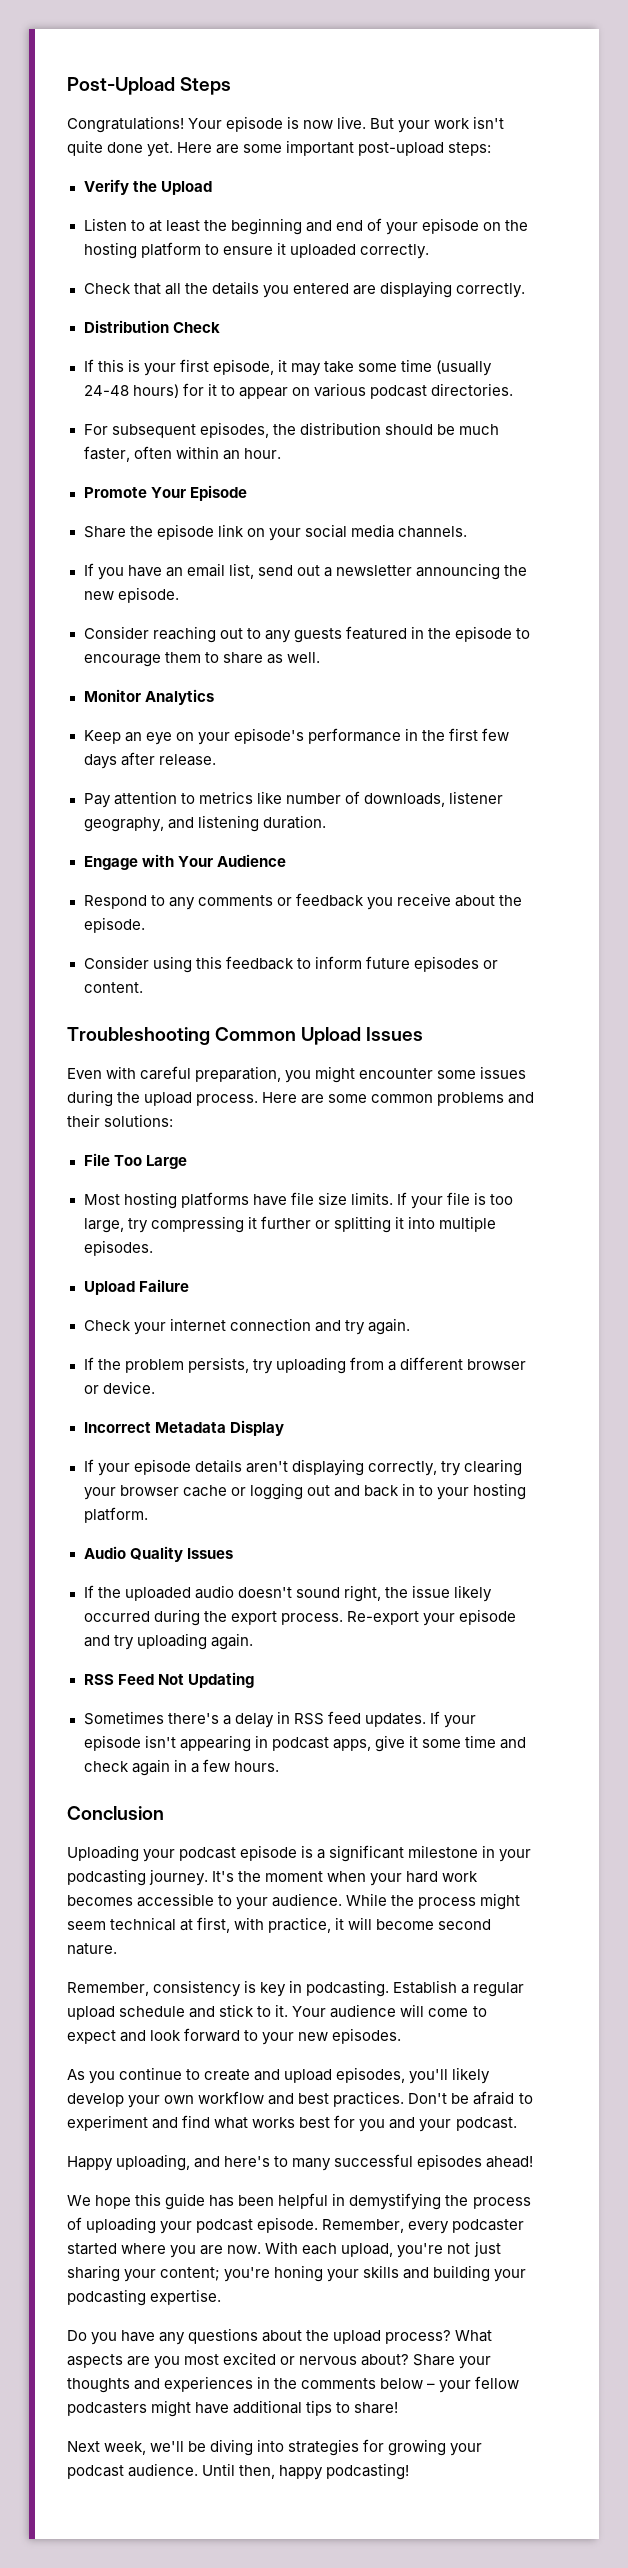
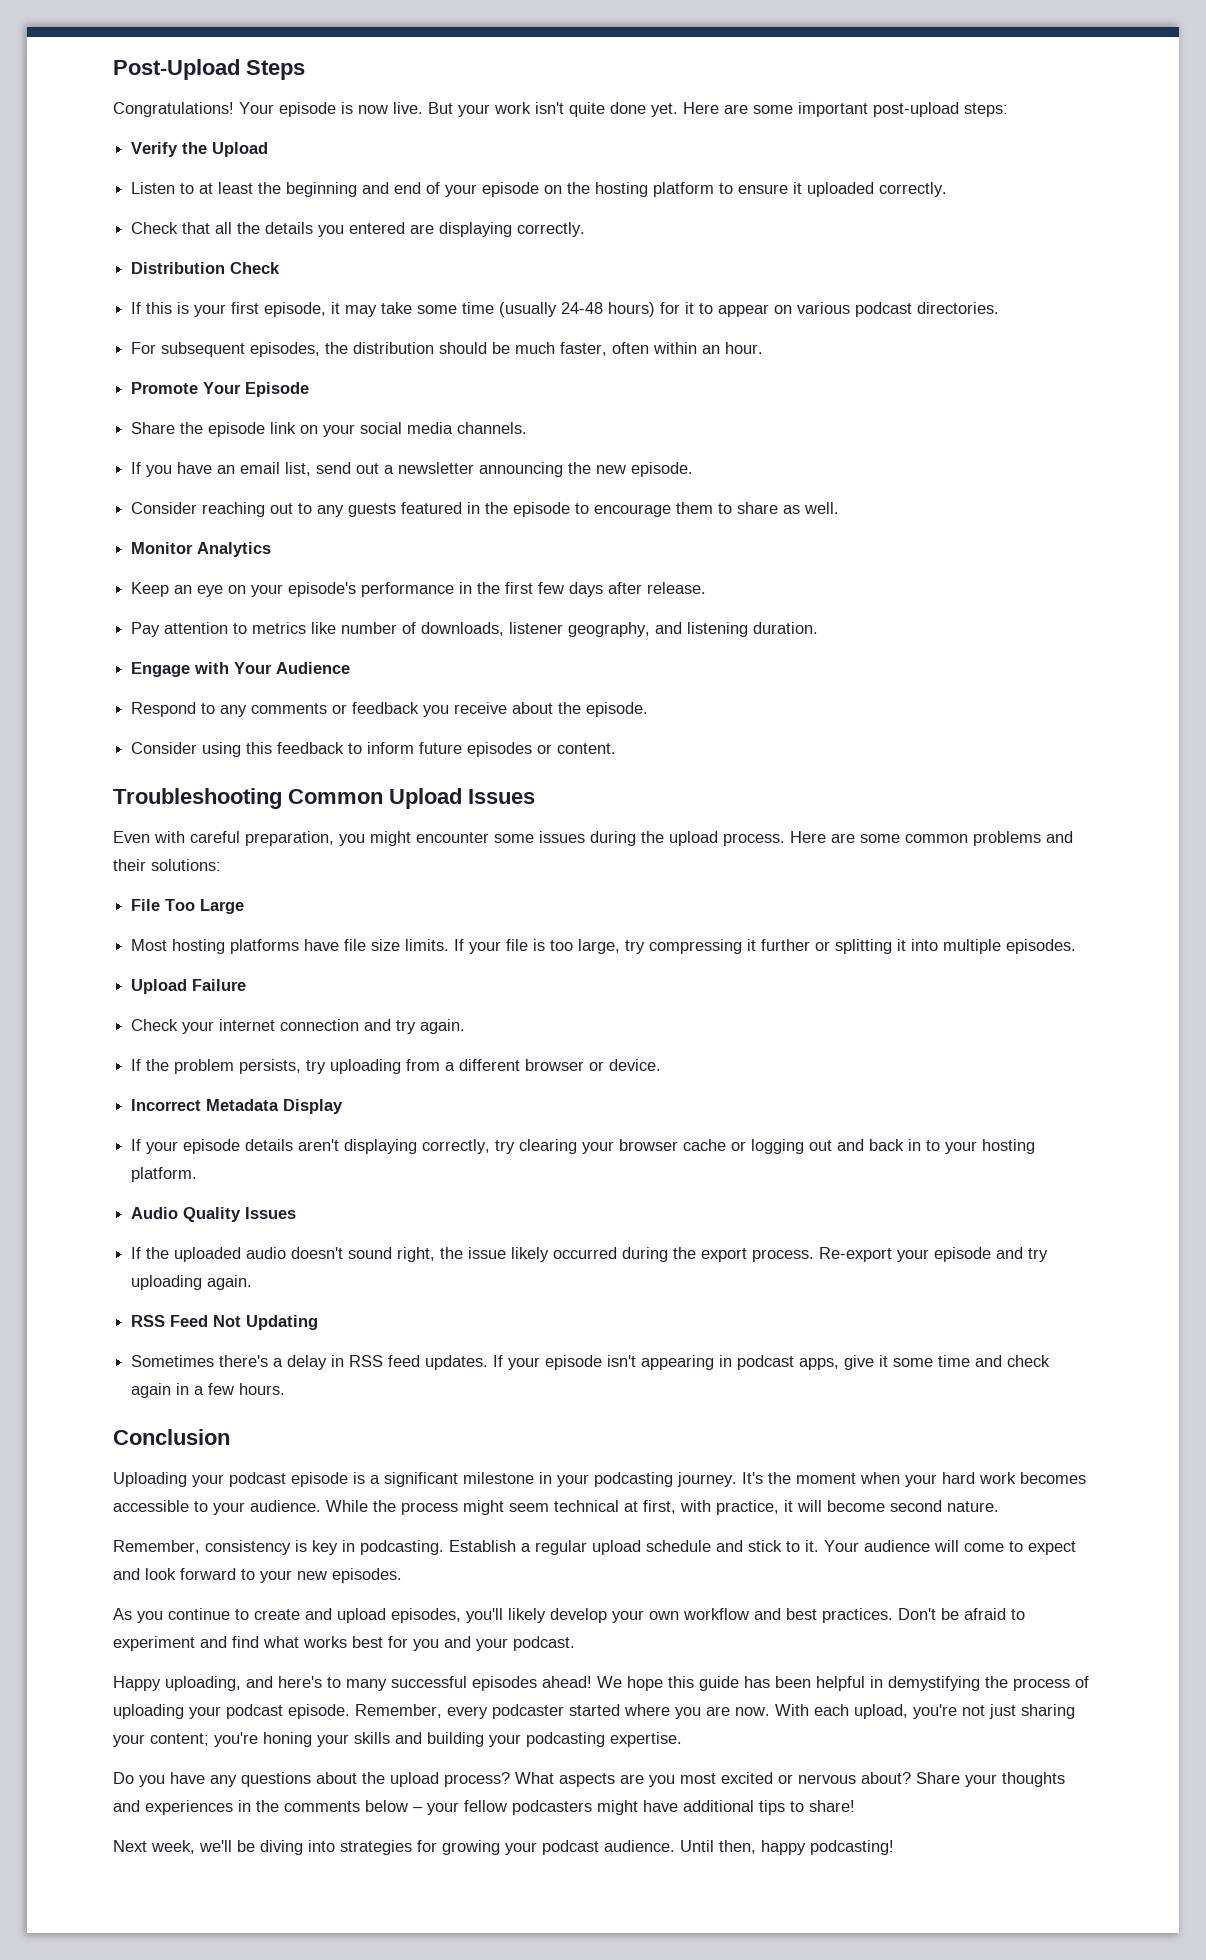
(534, 2162) // -> (592, 1682) none

